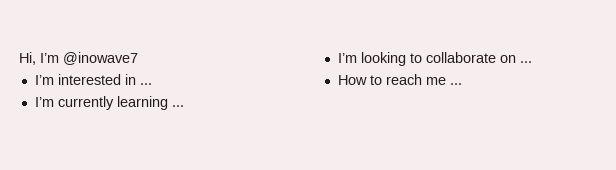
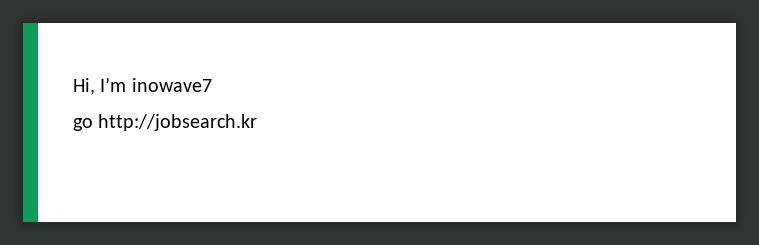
[63,52,138,65] [34,74,152,85] [34,96,184,110] [337,52,532,66] [337,74,462,85] @inowave7 // I’m interested in ... // I’m currently learning ... // I’m looking to collaborate on ... // How to reach me ... -> [131,78,212,92] [73,114,258,131] inowave7 // go http://jobsearch.kr

